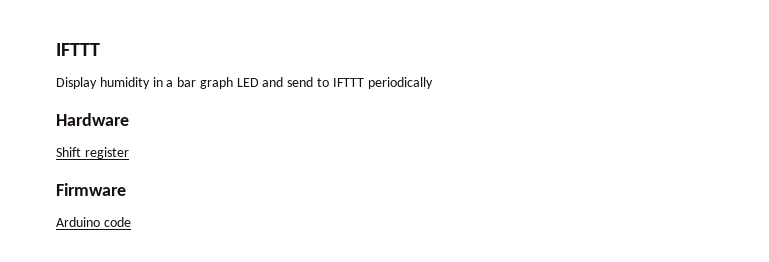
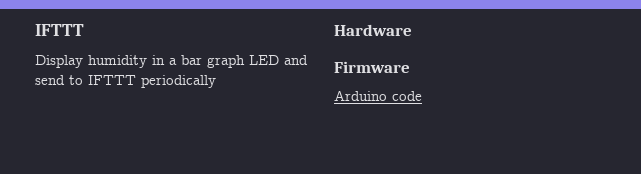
[56,147,129,159] // Shift register -> (412, 30) none

